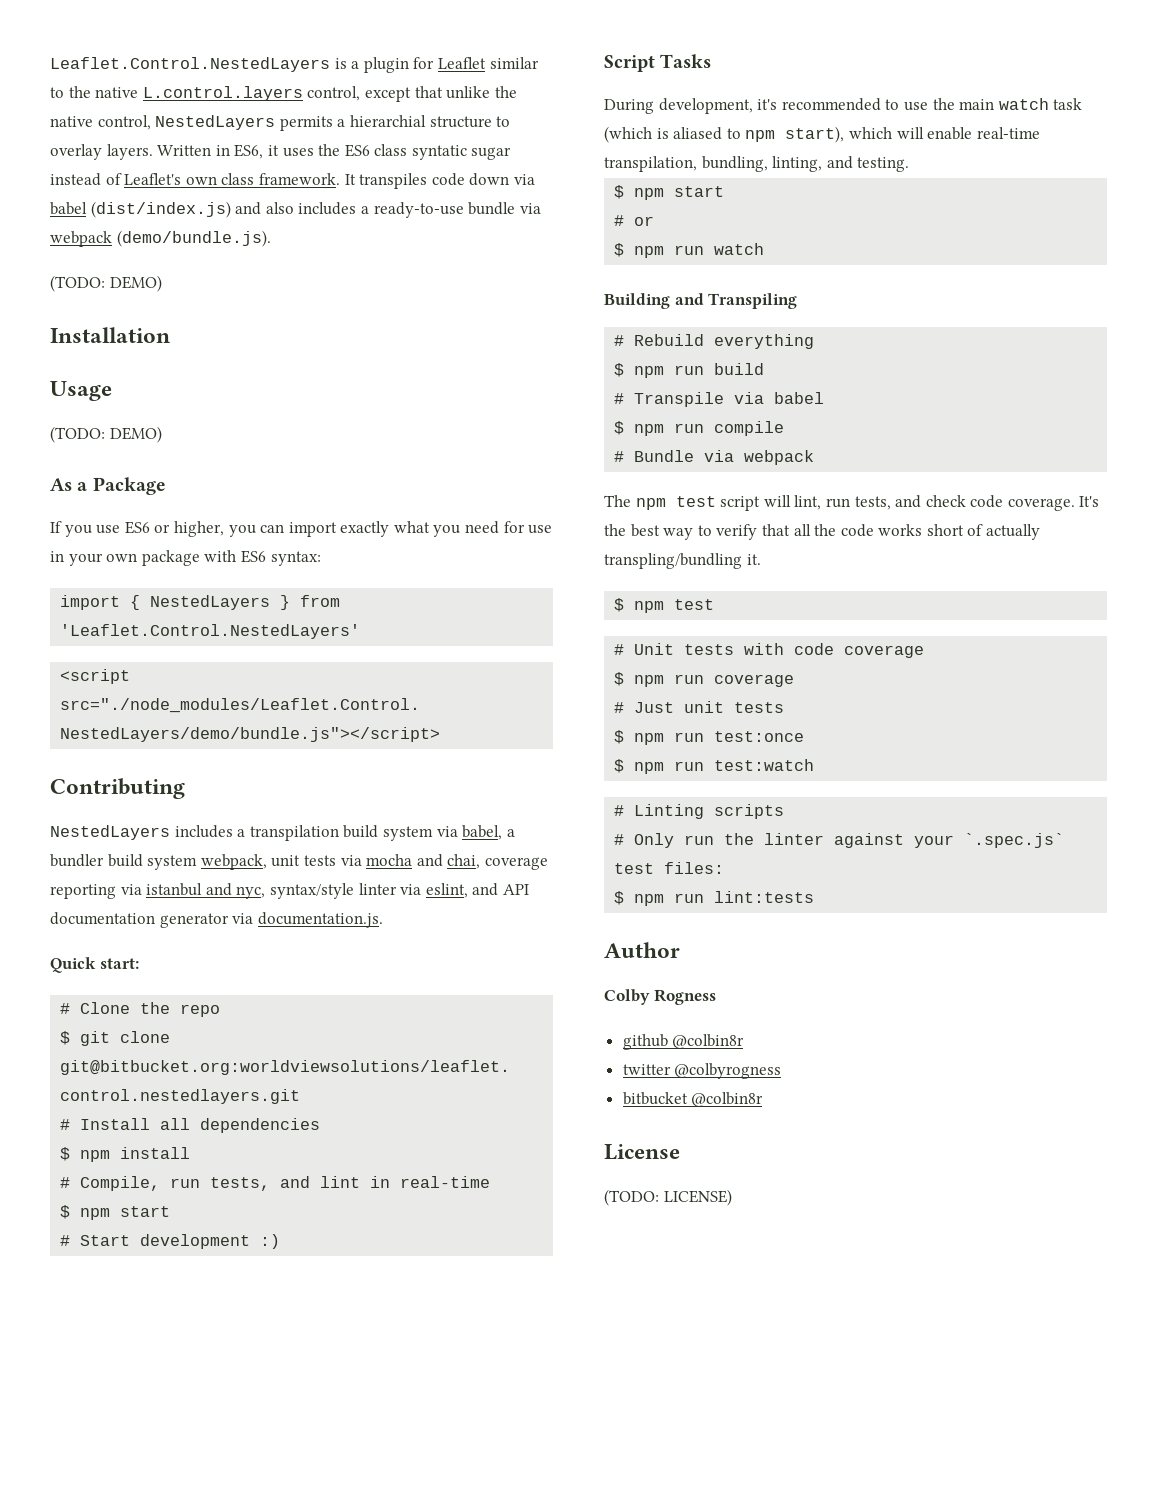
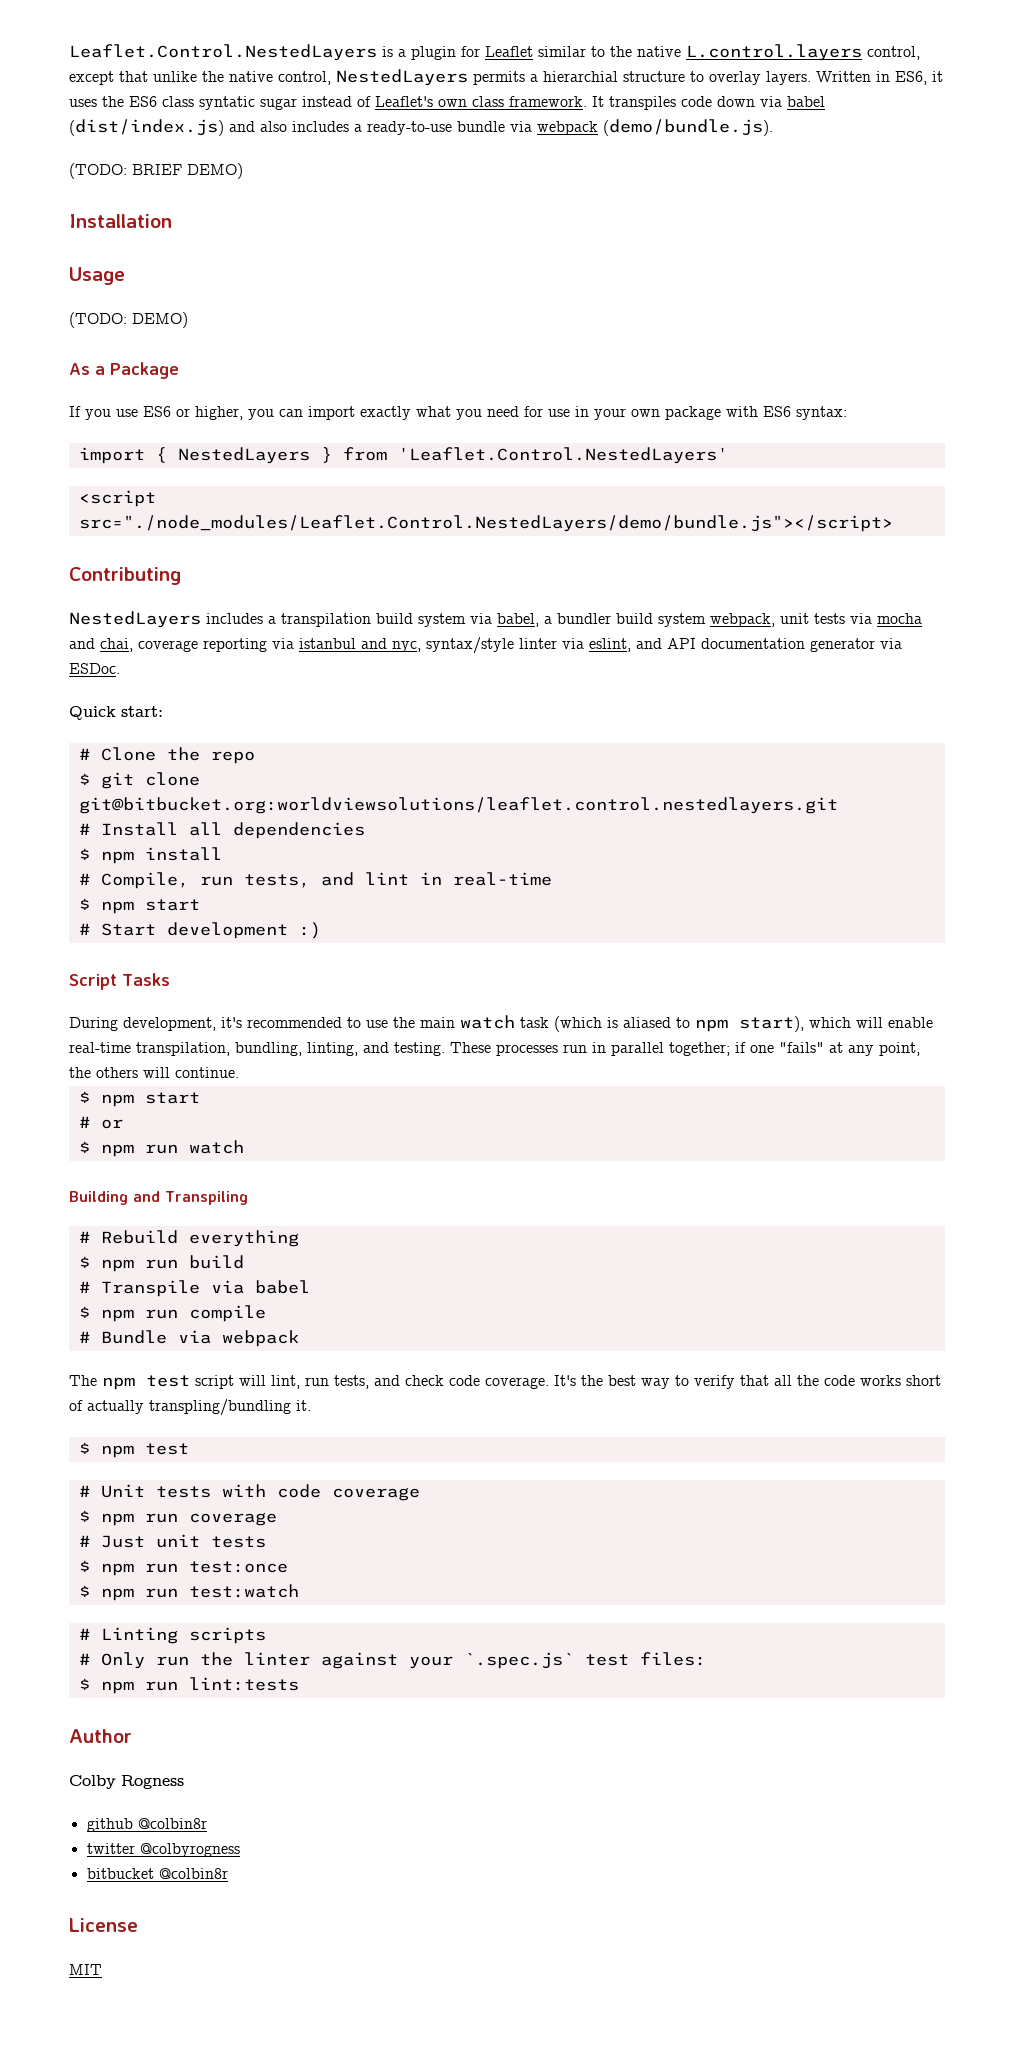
(105, 283) none -> [132,164,182,175] BRIEF
[257,912,383,928] documentation.js. -> [69,663,120,674] ESDoc.
(910, 164) none -> [450,1042,920,1056] [69,1067,239,1078] These processes run in parallel together; if one "fails" at any point, the others will continue.
[604,1189,732,1206] (TODO: LICENSE) -> [69,1964,102,1975] MIT

